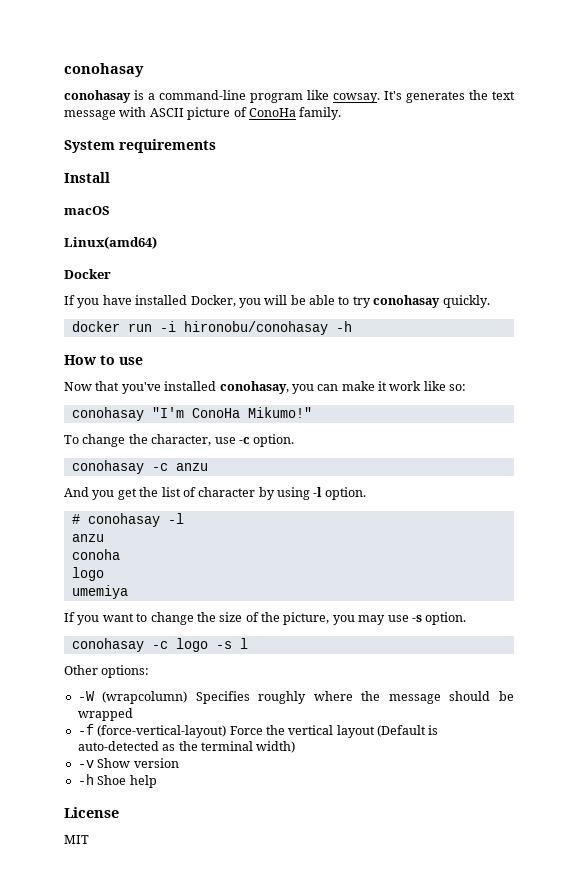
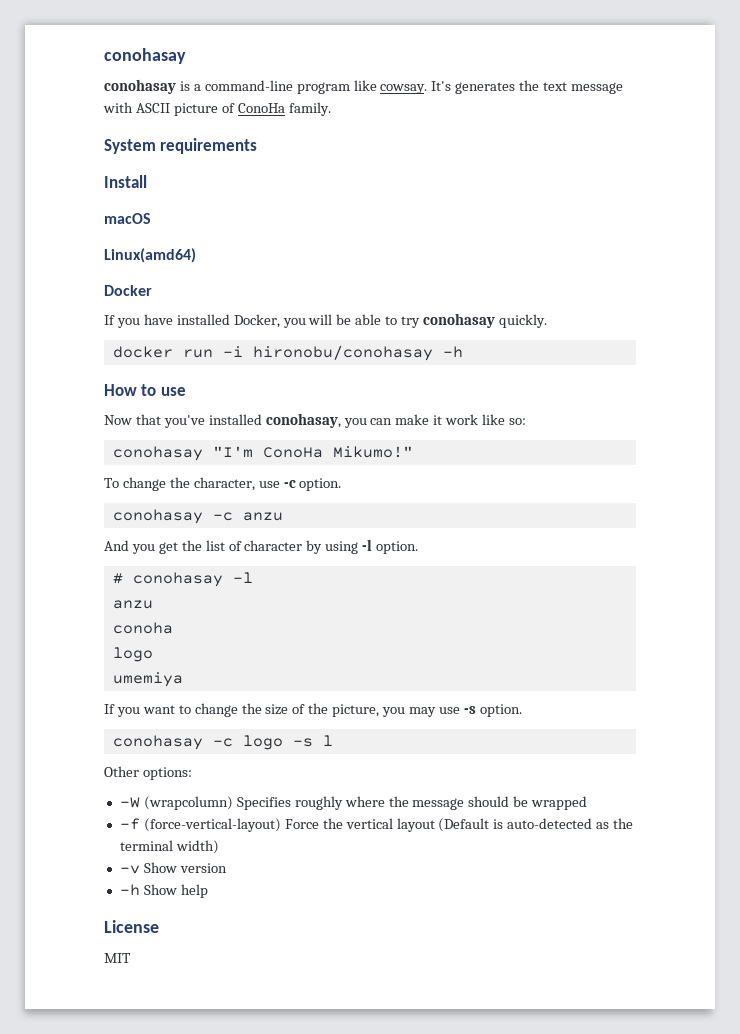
[97,775,127,785] Shoe -> [143,884,177,895] Show

